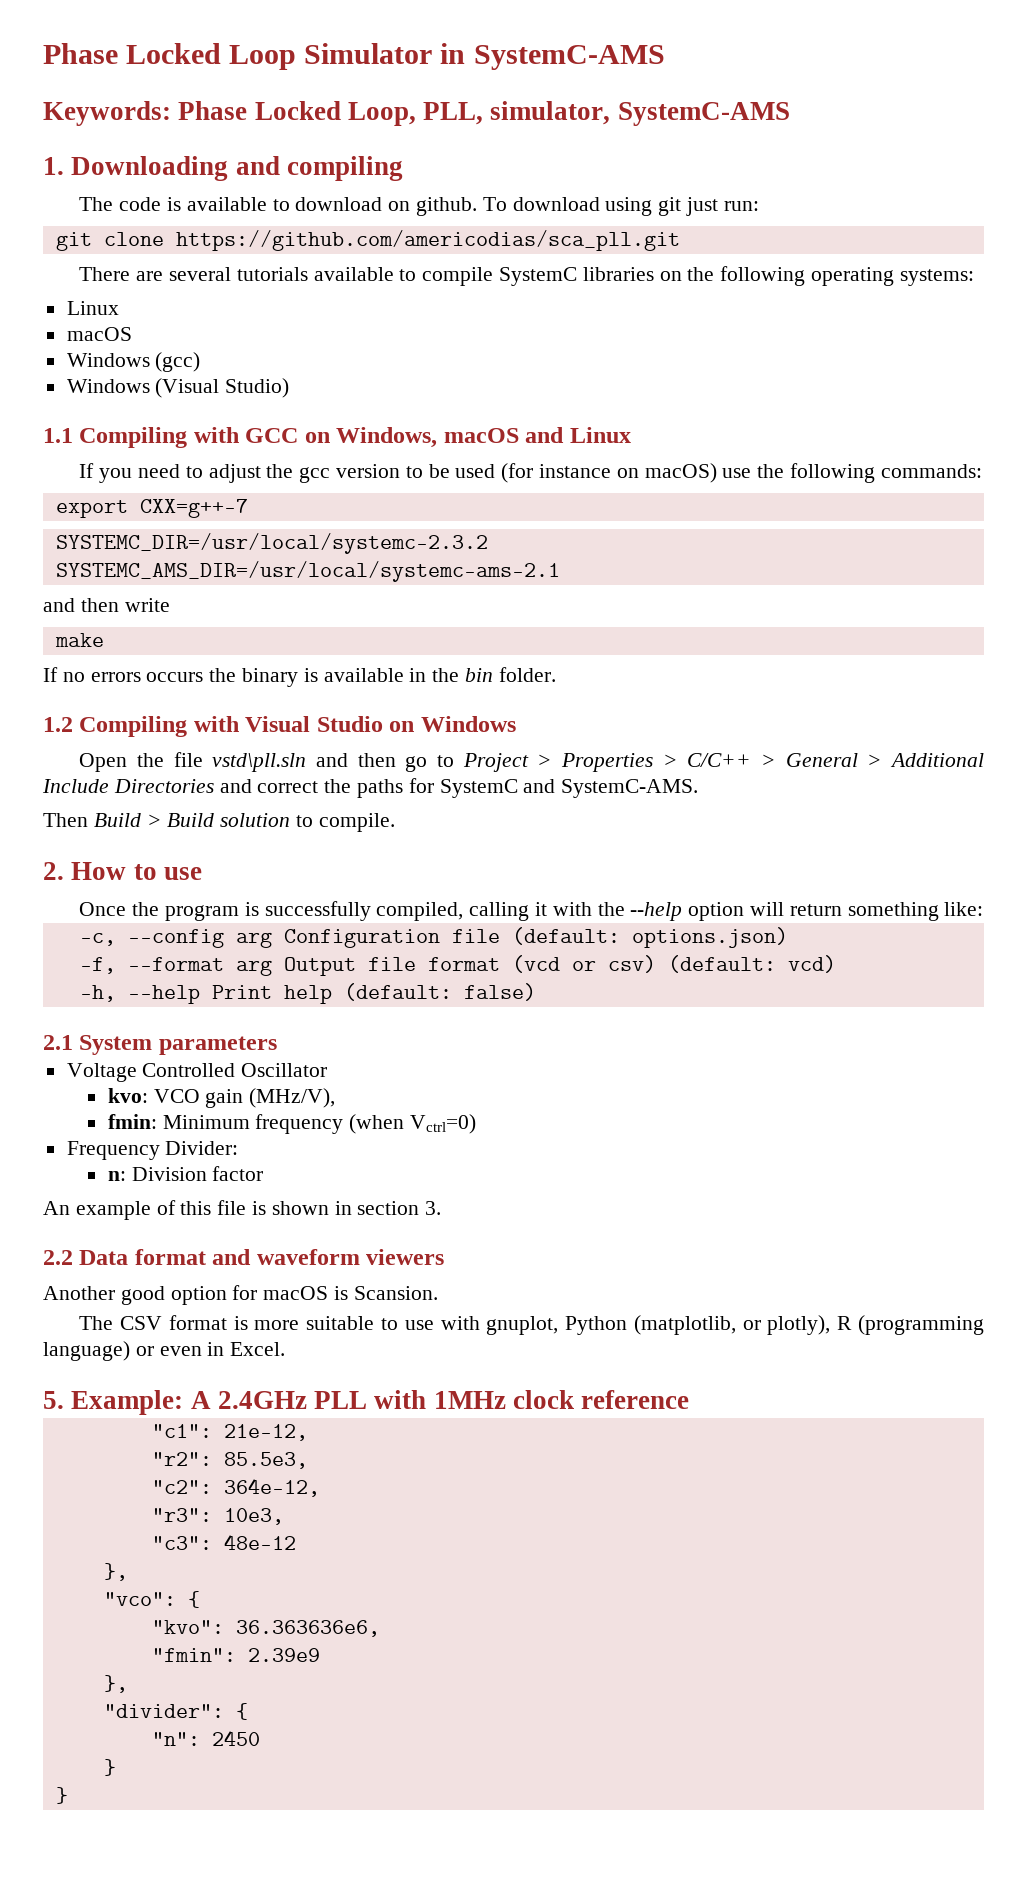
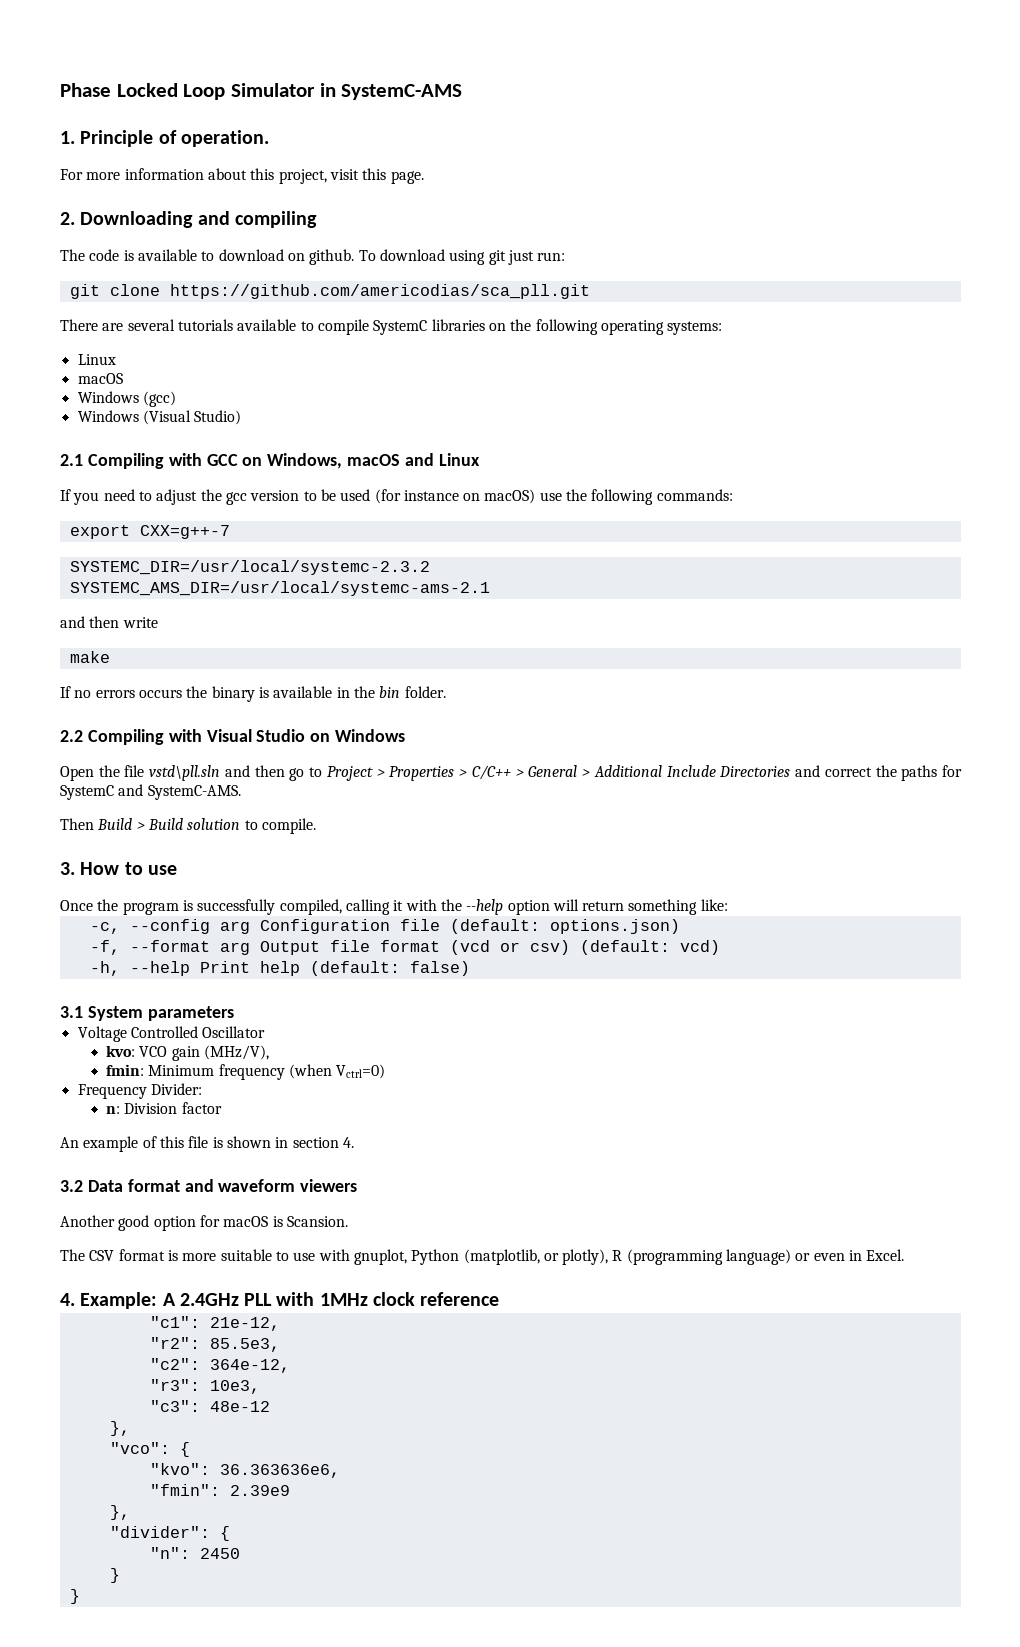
[43,101,790,126] [43,157,64,175] Keywords: Phase Locked Loop, PLL, simulator, SystemC-AMS // 1. -> [60,130,269,147] [60,168,424,184] [60,212,75,225] 1. Principle of operation. // For more information about this project, visit this page. // 2.
[43,428,73,443] 1.1 -> [60,454,83,466] 2.1
[43,717,73,732] 1.2 -> [60,730,83,742] 2.2
[43,862,64,880] 2. -> [60,862,75,875] 3.
[43,1035,73,1050] 2.1 -> [60,1006,83,1018] 3.1
[425,1201,442,1215] [43,1250,73,1265] 3. // 2.2 -> [342,1137,354,1148] [60,1180,83,1192] 4. // 3.2
[43,1391,64,1409] 5. -> [60,1293,75,1306] 4.

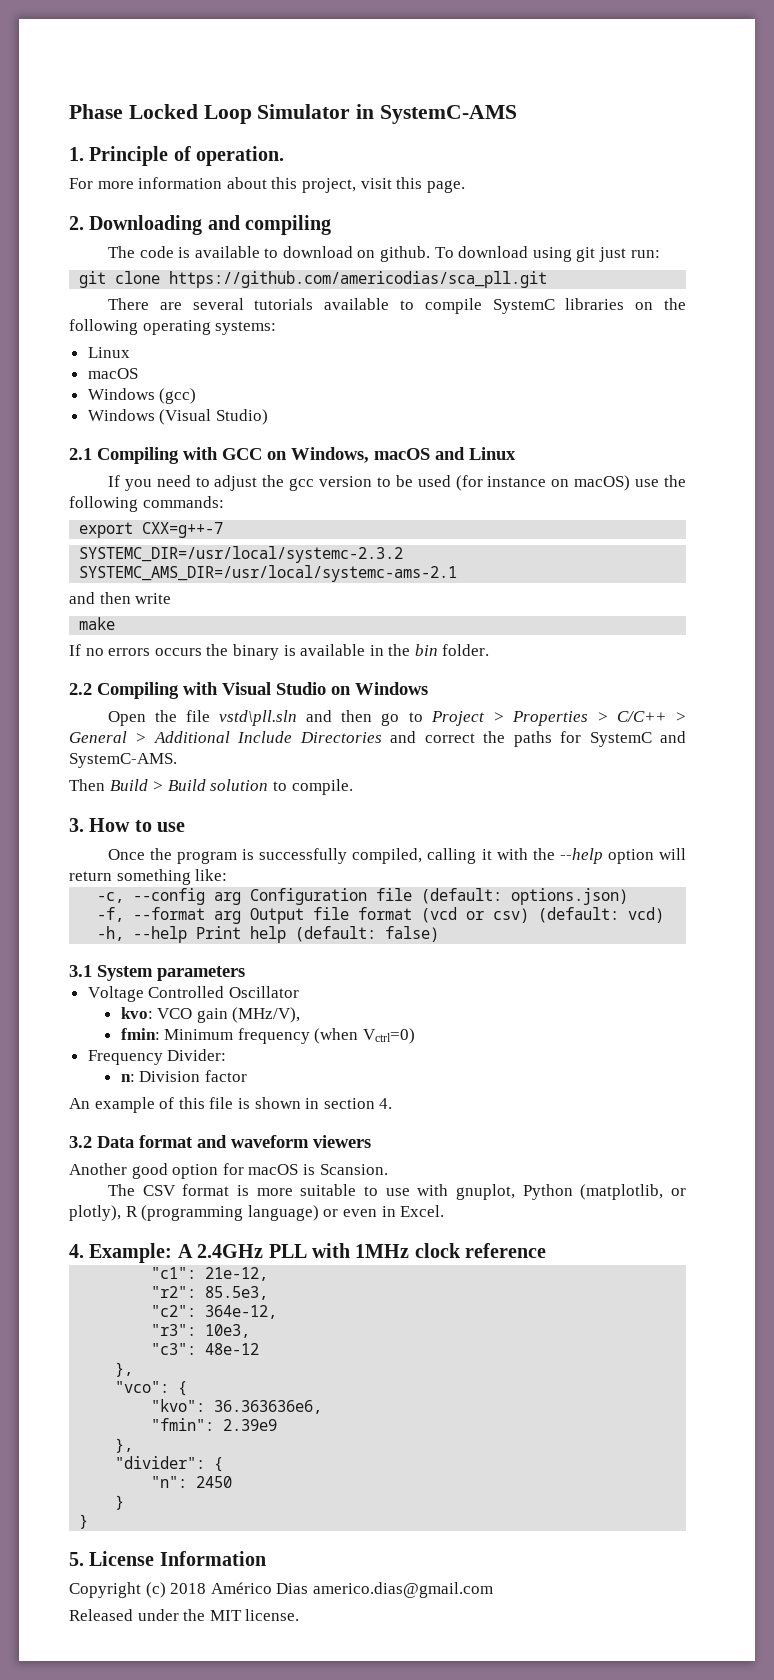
(80, 1596) none -> [69,1551,266,1566] [69,1582,493,1598] [69,1609,300,1621] // 5. License Information // Copyright (c) 2018 Américo Dias americo.dias@gmail.com // Released under the MIT license.

